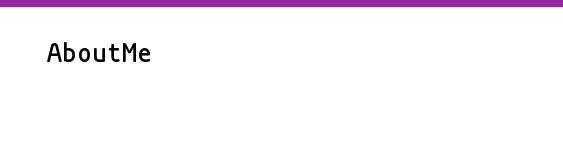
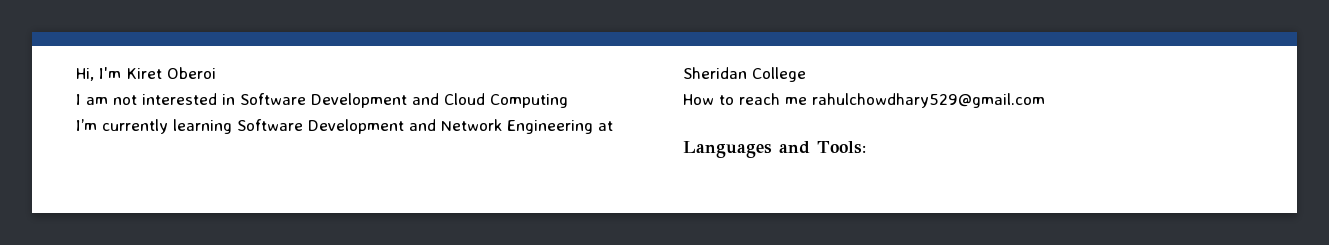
[47,42,152,62] AboutMe -> [76,67,216,81] [76,93,568,108] [76,119,613,134] [683,67,806,82] [683,93,1045,108] [683,141,866,158] Hi, I'm Kiret Oberoi // I am not interested in Software Development and Cloud Computing // I’m currently learning Software Development and Network Engineering at Sheridan College // How to reach me rahulchowdhary529@gmail.com // Languages and Tools:

